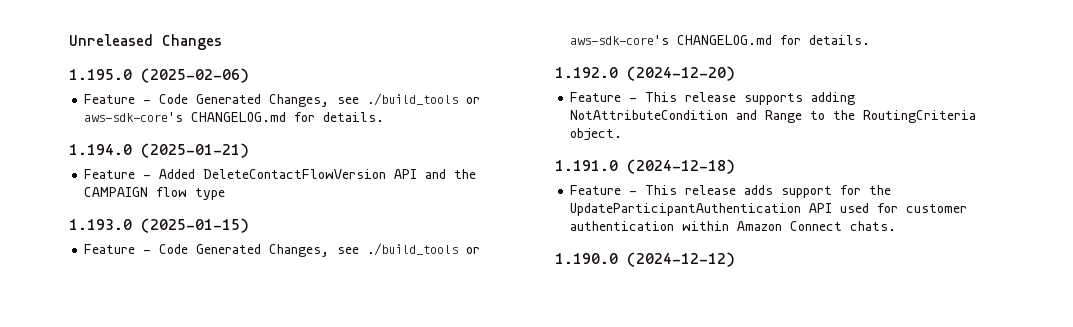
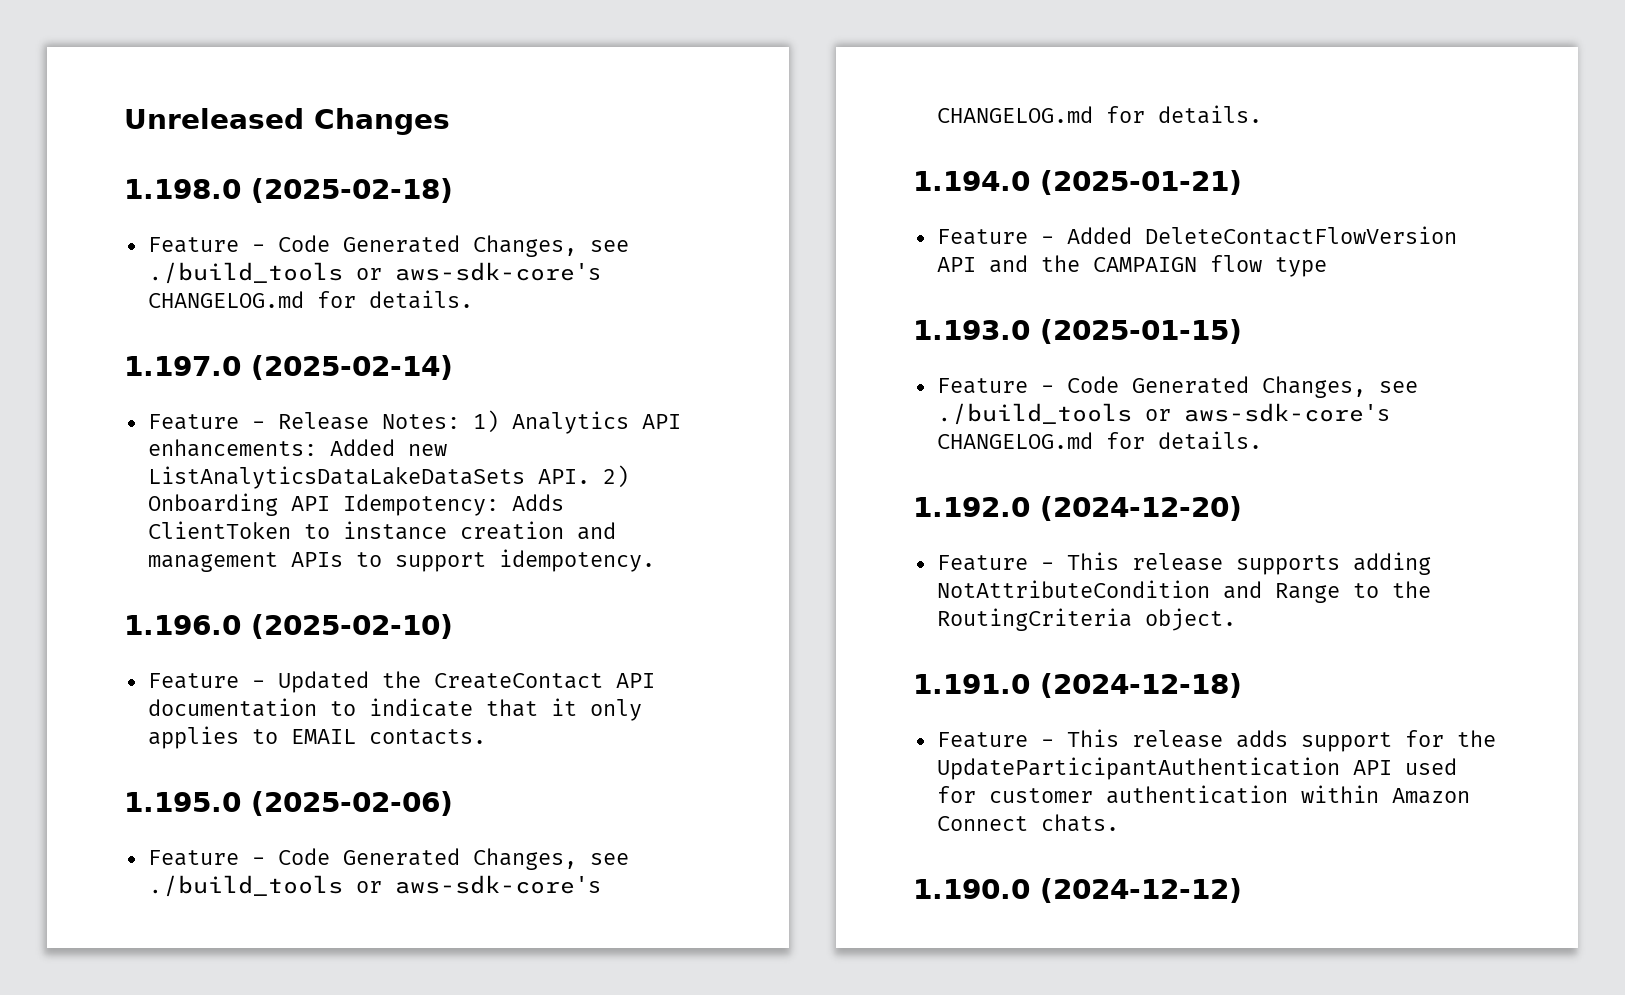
(222, 42) none -> [124,178,453,203] [147,235,629,257] [147,262,601,284] [147,290,473,309] [124,355,453,380] [147,410,681,434] [147,439,447,457] [147,465,629,489] [147,493,564,516] [147,521,616,540] [147,549,655,572] [124,614,453,639] [147,671,655,693] [147,698,642,721] [147,726,486,749] // 1.198.0 (2025-02-18) // Feature - Code Generated Changes, see ./build_tools or aws-sdk-core's CHANGELOG.md for details. // 1.197.0 (2025-02-14) // Feature - Release Notes: 1) Analytics API enhancements: Added new ListAnalyticsDataLakeDataSets API. 2) Onboarding API Idempotency: Adds ClientToken to instance creation and management APIs to support idempotency. // 1.196.0 (2025-02-10) // Feature - Updated the CreateContact API documentation to indicate that it only applies to EMAIL contacts.

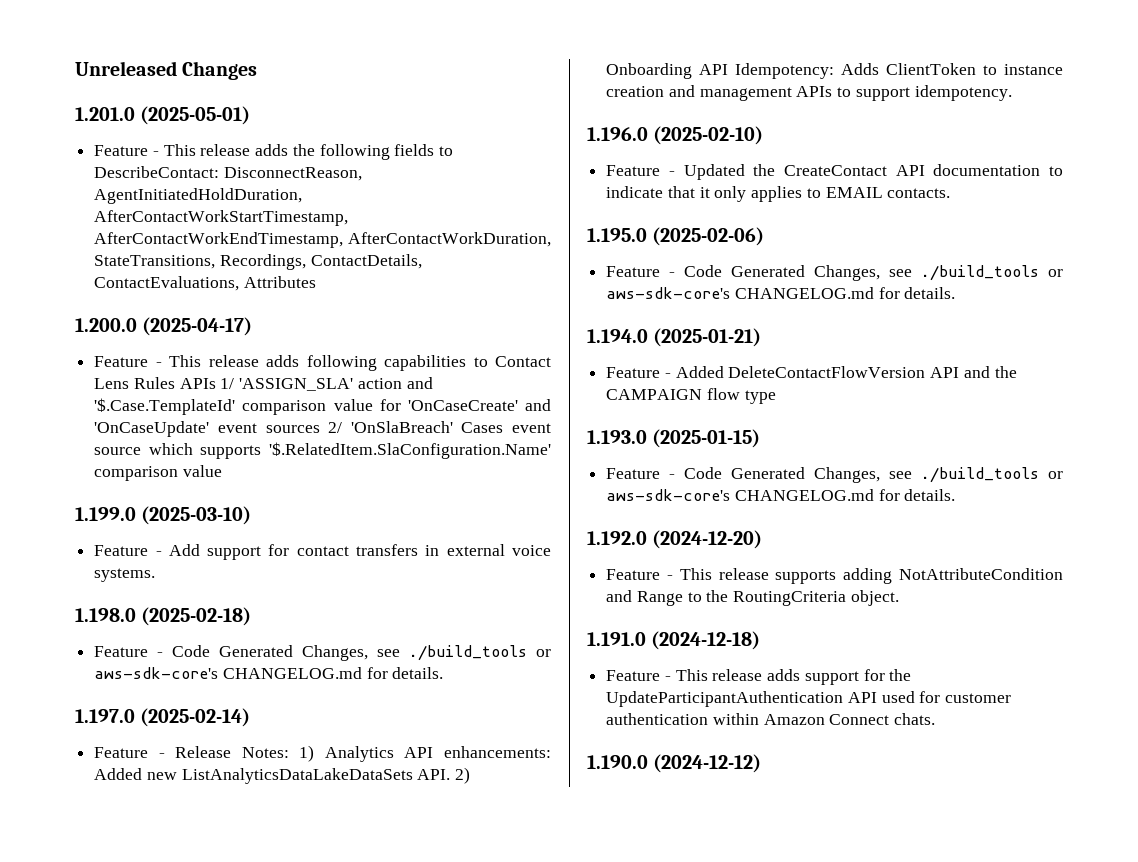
(450, 121) none -> [75,106,251,125] [94,144,454,160] [94,166,362,181] [94,188,303,204] [94,210,349,226] [94,232,551,248] [94,254,422,270] [94,276,316,291] [75,317,253,336] [94,355,551,371] [94,377,433,391] [94,398,551,415] [94,421,551,437] [94,442,551,459] [94,465,222,481] [75,506,252,525] [94,544,551,560] [94,568,156,582] // 1.201.0 (2025-05-01) // Feature - This release adds the following fields to DescribeContact: DisconnectReason, AgentInitiatedHoldDuration, AfterContactWorkStartTimestamp, AfterContactWorkEndTimestamp, AfterContactWorkDuration, StateTransitions, Recordings, ContactDetails, ContactEvaluations, Attributes // 1.200.0 (2025-04-17) // Feature - This release adds following capabilities to Contact Lens Rules APIs 1/ 'ASSIGN_SLA' action and '$.Case.TemplateId' comparison value for 'OnCaseCreate' and 'OnCaseUpdate' event sources 2/ 'OnSlaBreach' Cases event source which supports '$.RelatedItem.SlaConfiguration.Name' comparison value // 1.199.0 (2025-03-10) // Feature - Add support for contact transfers in external voice systems.

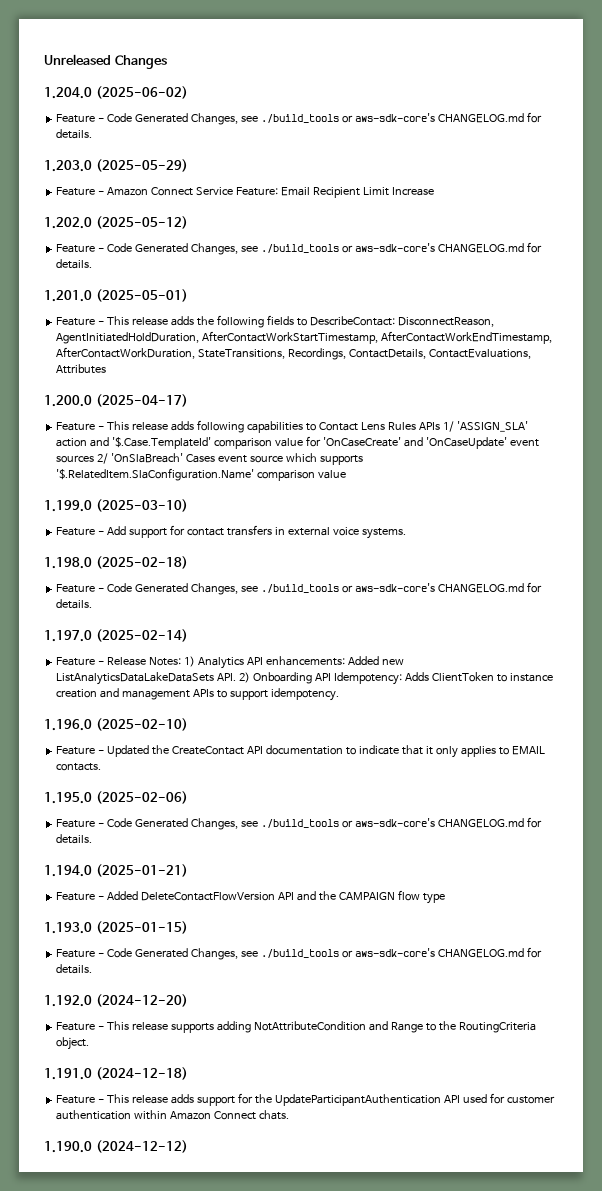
(258, 70) none -> [44,86,188,99] [56,112,542,125] [56,129,93,139] [44,159,188,172] [56,187,434,198] [44,216,188,229] [56,242,542,255] [56,259,93,269] // 1.204.0 (2025-06-02) // Feature - Code Generated Changes, see ./build_tools or aws-sdk-core's CHANGELOG.md for details. // 1.203.0 (2025-05-29) // Feature - Amazon Connect Service Feature: Email Recipient Limit Increase // 1.202.0 (2025-05-12) // Feature - Code Generated Changes, see ./build_tools or aws-sdk-core's CHANGELOG.md for details.

